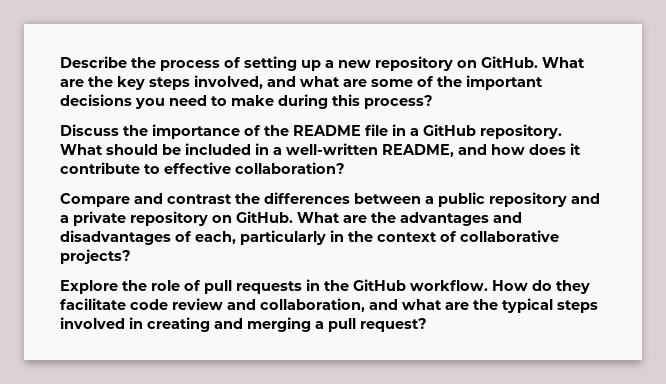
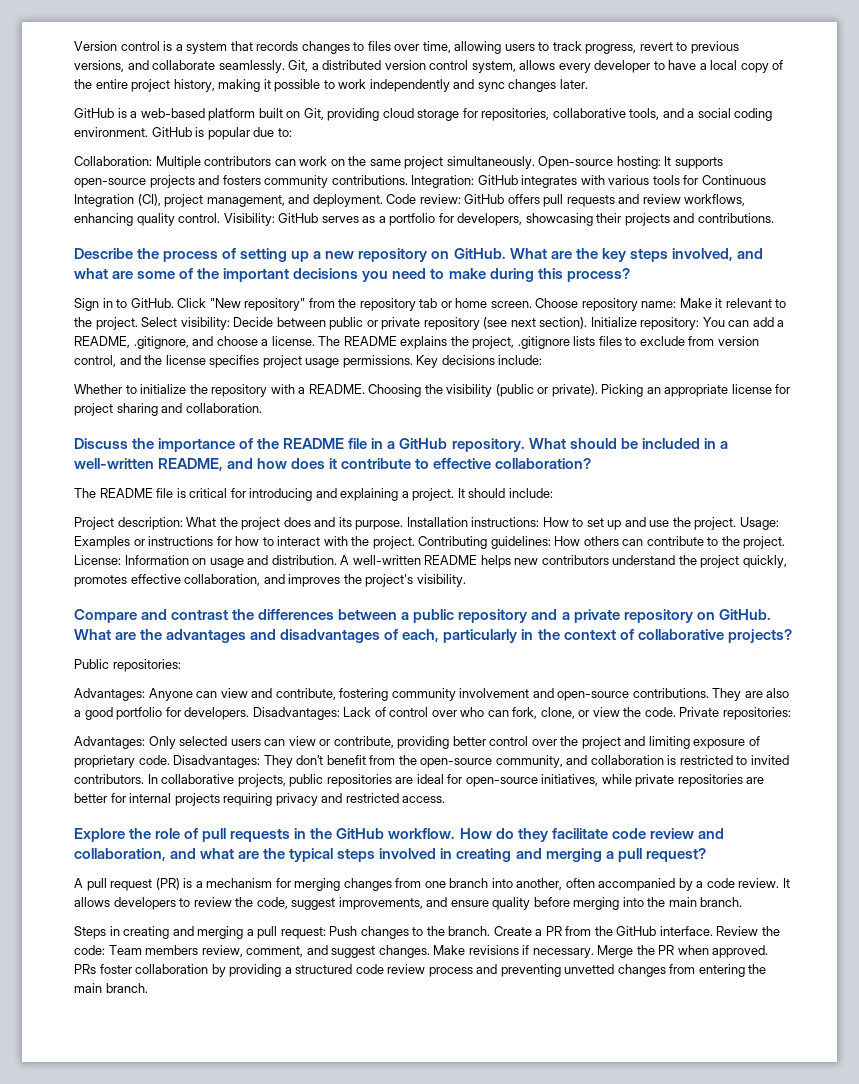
(60, 62) none -> [74,41,739,54] [74,60,784,73] [74,79,588,92] [74,108,773,121] [74,127,292,140] [74,156,723,169] [74,175,766,188] [74,194,746,207] [74,213,774,226] Version control is a system that records changes to files over time, allowing users to track progress, revert to previous versions, and collaborate seamlessly. Git, a distributed version control system, allows every developer to have a local copy of the entire project history, making it possible to work independently and sync changes later. // GitHub is a web-based platform built on Git, providing cloud storage for repositories, collaborative tools, and a social coding environment. GitHub is popular due to: // Collaboration: Multiple contributors can work on the same project simultaneously. Open-source hosting: It supports open-source projects and fosters community contributions. Integration: GitHub integrates with various tools for Continuous Integration (CI), project management, and deployment. Code review: GitHub offers pull requests and review workflows, enhancing quality control. Visibility: GitHub serves as a portfolio for developers, showcasing their projects and contributions. //
(433, 102) none -> [74,298,787,311] [74,317,785,330] [74,336,759,349] [74,355,543,368] [74,384,791,397] [74,403,262,416] // Sign in to GitHub. Click "New repository" from the repository tab or home screen. Choose repository name: Make it relevant to the project. Select visibility: Decide between public or private repository (see next section). Initialize repository: You can add a README, .gitignore, and choose a license. The README explains the project, .gitignore lists files to exclude from version control, and the license specifies project usage permissions. Key decisions include: // Whether to initialize the repository with a README. Choosing the visibility (public or private). Picking an appropriate license for project sharing and collaboration.
(345, 168) none -> [74,488,553,501] [74,517,779,530] [74,536,786,549] [74,555,787,568] [74,574,466,587] // The README file is critical for introducing and explaining a project. It should include: // Project description: What the project does and its purpose. Installation instructions: How to set up and use the project. Usage: Examples or instructions for how to interact with the project. Contributing guidelines: How others can contribute to the project. License: Information on usage and distribution. A well-written README helps new contributors understand the project quickly, promotes effective collaboration, and improves the project's visibility.
(131, 256) none -> [74,659,181,672] [74,688,790,701] [74,707,791,720] [74,736,760,749] [74,755,789,768] [74,774,765,787] [74,793,446,806] // Public repositories: // Advantages: Anyone can view and contribute, fostering community involvement and open-source contributions. They are also a good portfolio for developers. Disadvantages: Lack of control over who can fork, clone, or view the code. Private repositories: // Advantages: Only selected users can view or contribute, providing better control over the project and limiting exposure of proprietary code. Disadvantages: They don’t benefit from the open-source community, and collaboration is restricted to invited contributors. In collaborative projects, public repositories are ideal for open-source initiatives, while private repositories are better for internal projects requiring privacy and restricted access.
(427, 325) none -> [74,878,790,891] [74,897,743,910] [74,926,780,939] [74,945,769,958] [74,964,767,977] [74,983,148,993] // A pull request (PR) is a mechanism for merging changes from one branch into another, often accompanied by a code review. It allows developers to review the code, suggest improvements, and ensure quality before merging into the main branch. // Steps in creating and merging a pull request: Push changes to the branch. Create a PR from the GitHub interface. Review the code: Team members review, comment, and suggest changes. Make revisions if necessary. Merge the PR when approved. PRs foster collaboration by providing a structured code review process and preventing unvetted changes from entering the main branch.

